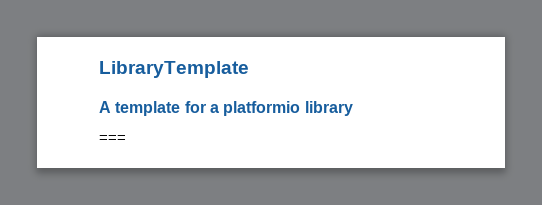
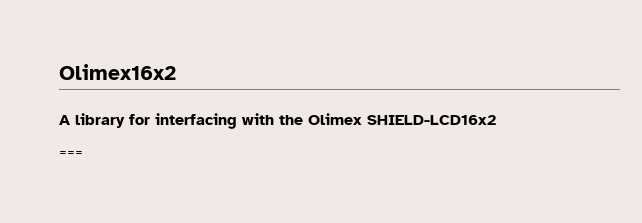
[99,61,249,78] LibraryTemplate -> [59,64,176,80] Olimex16x2
[115,101,353,116] template for a platformio library -> [75,113,496,129] library for interfacing with the Olimex SHIELD-LCD16x2

